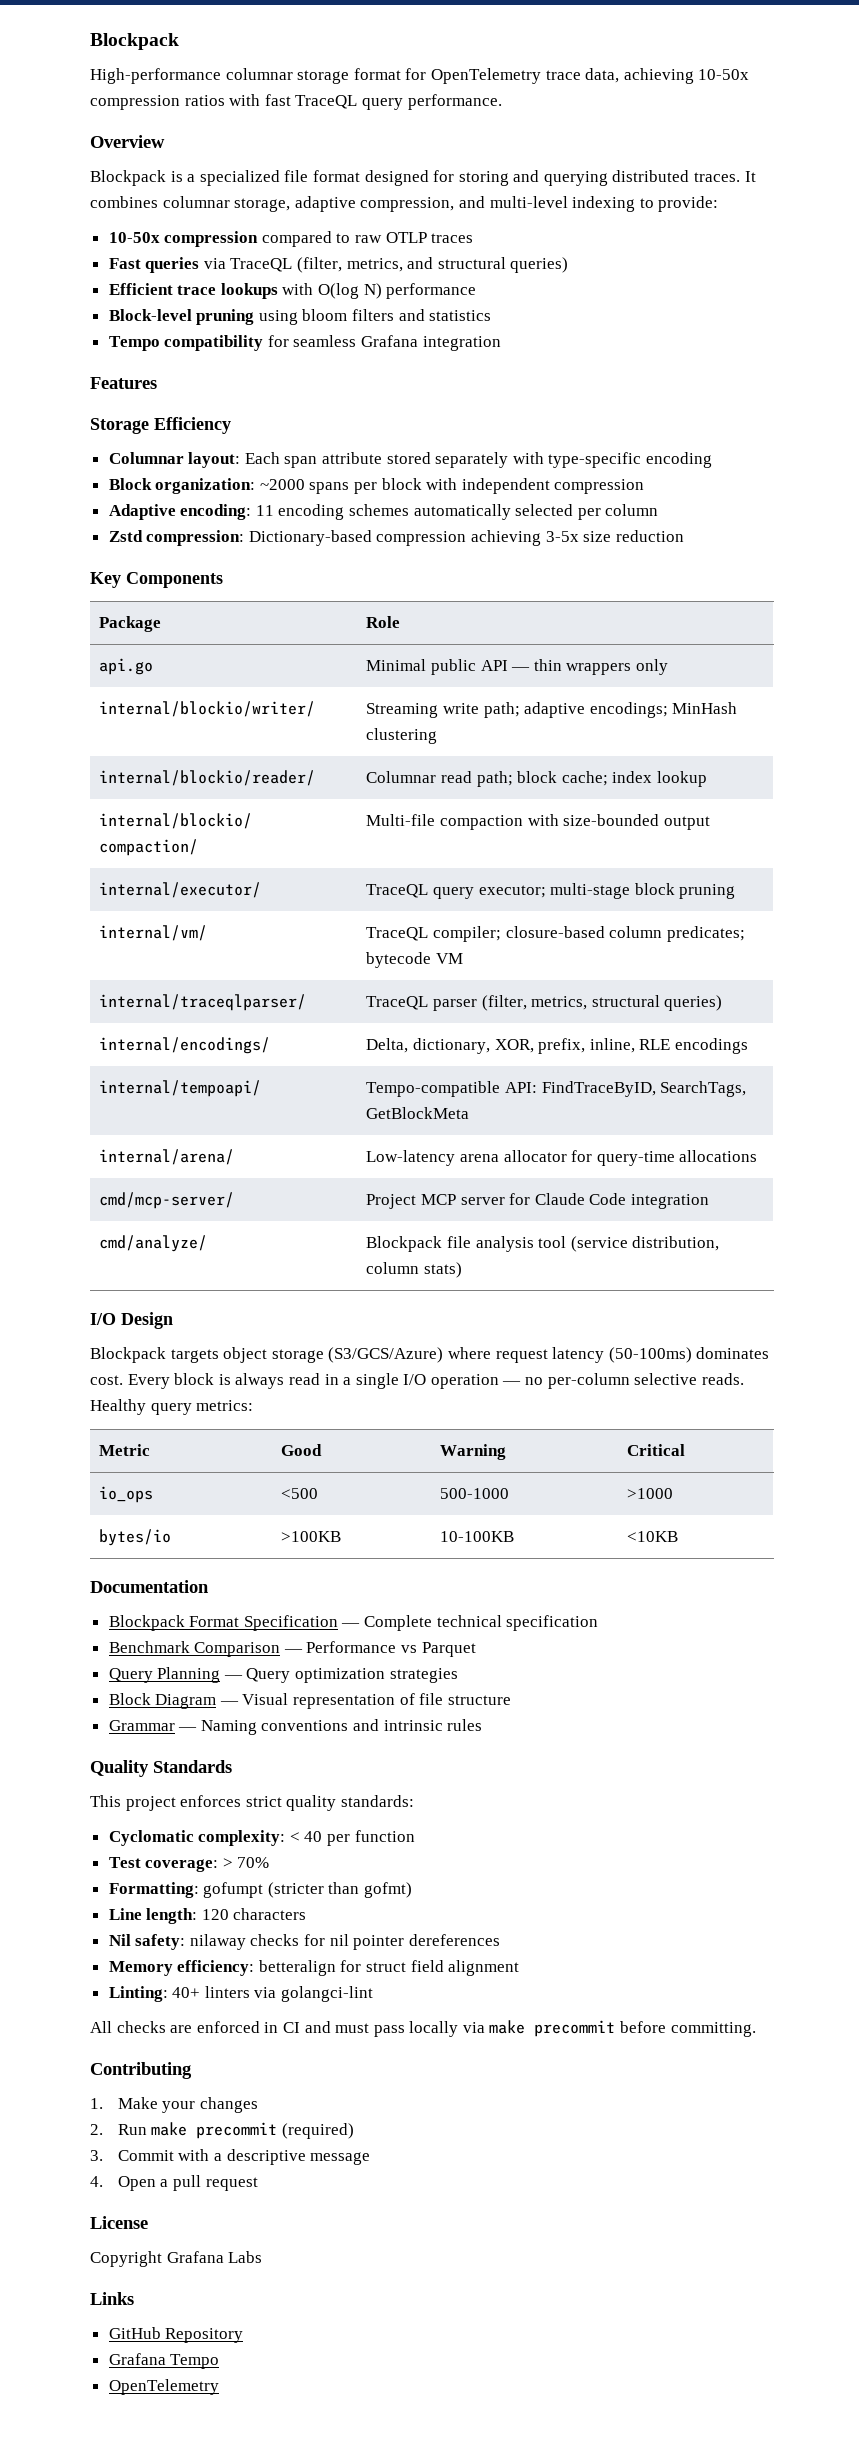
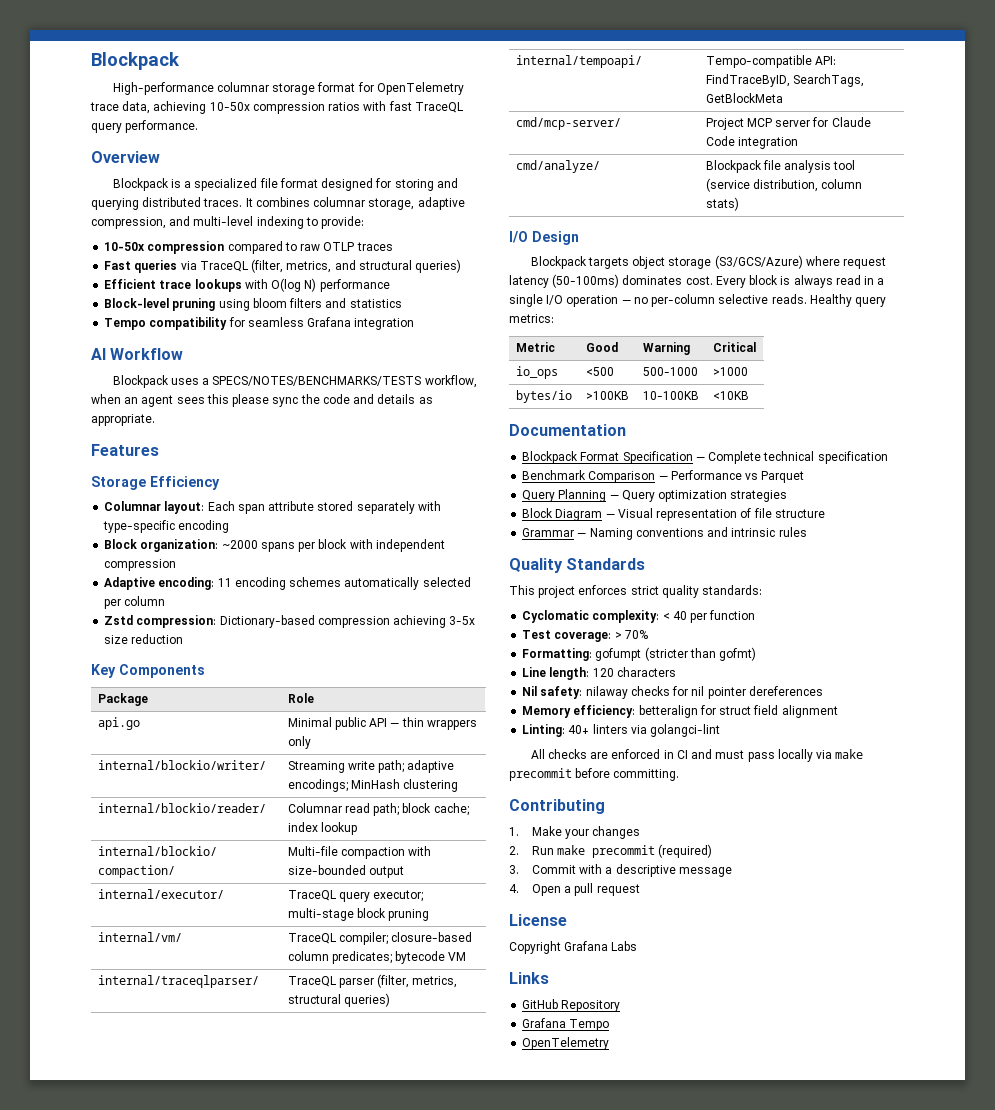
(501, 343) none -> [91,348,184,360] [112,375,477,388] [91,394,433,407] [91,414,155,426] // AI Workflow // Blockpack uses a SPECS/NOTES/BENCHMARKS/TESTS workflow, when an agent sees this please sync the code and details as appropriate.
[99,1037,271,1054] [366,1038,748,1054] // internal/encodings/ | Delta, dictionary, XOR, prefix, inline, RLE encodings -> (390, 1000) none
[99,1149,235,1165] [366,1150,758,1166] // internal/arena/ | Low-latency arena allocator for query-time allocations -> (783, 98) none

